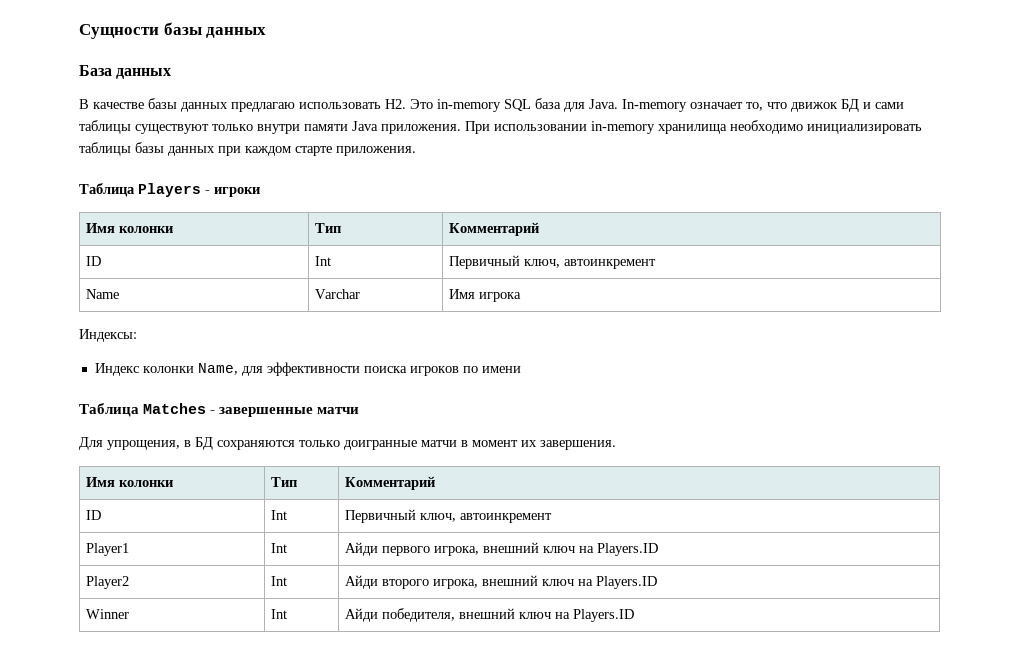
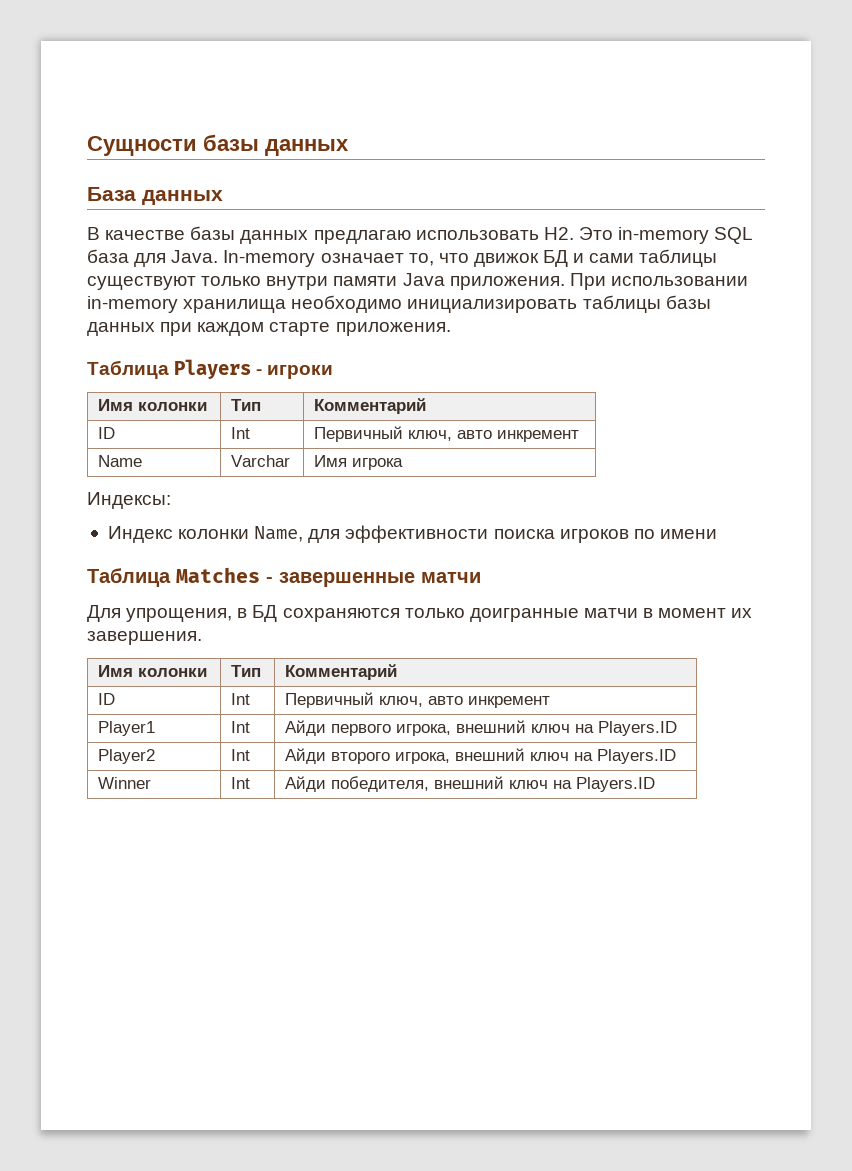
[563,259,656,269] автоинкремент -> [457,430,580,442] авто инкремент
[459,513,552,523] автоинкремент -> [428,696,551,708] авто инкремент

